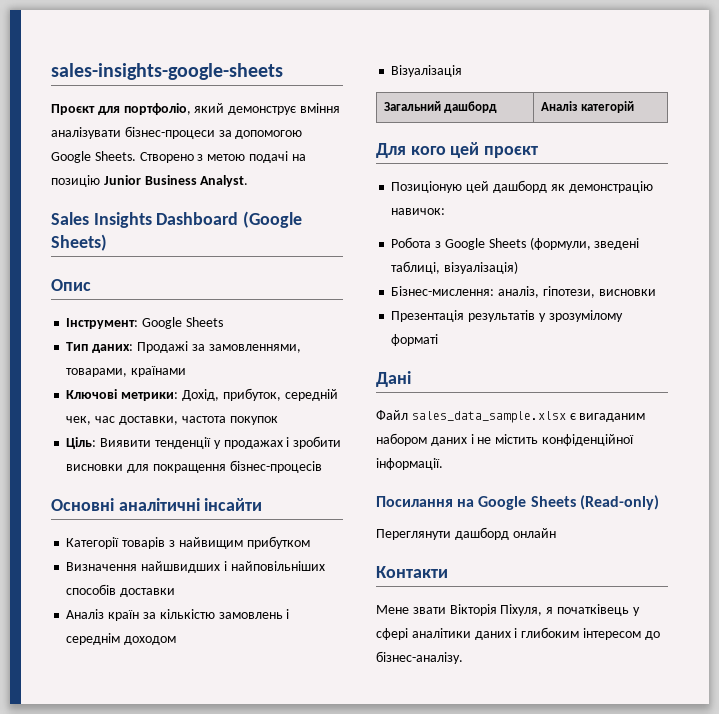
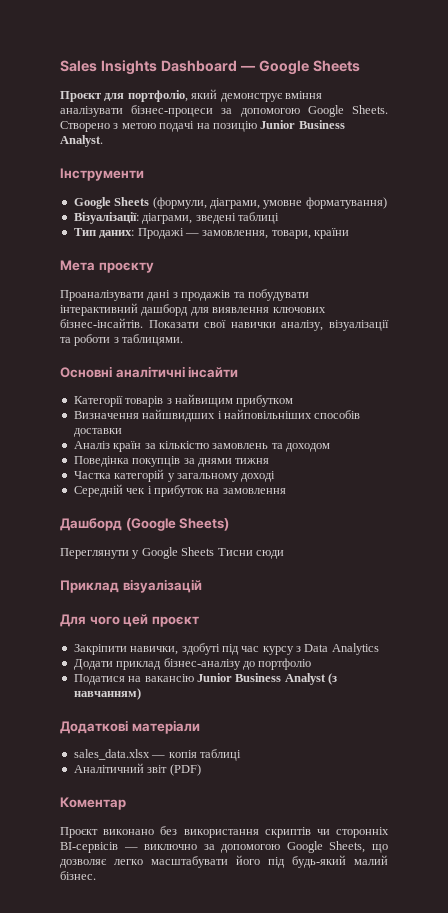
[51,63,283,80] sales-insights-google-sheets -> [60,60,360,75] Sales Insights Dashboard — Google Sheets
[51,211,303,228] [51,234,107,251] [51,279,91,291] [66,317,223,329] [66,341,301,353] [66,366,187,377] [66,388,338,401] [66,416,278,425] [66,436,342,449] [66,460,322,473] Sales Insights Dashboard (Google Sheets) // Опис // Інструмент: Google Sheets // Тип даних: Продажі за замовленнями, товарами, країнами // Ключові метрики: Дохід, прибуток, середній чек, час доставки, частота покупок // Ціль: Виявити тенденції у продажах і зробити висновки для покращення бізнес-процесів -> [60,168,144,181] [73,197,387,209] [73,212,279,224] [73,228,349,239] [60,260,154,273] [60,289,309,301] [60,303,326,316] [60,318,389,331] [60,334,184,346] Інструменти // Google Sheets (формули, діаграми, умовне форматування) // Візуалізації: діаграми, зведені таблиці // Тип даних: Продажі — замовлення, товари, країни // Мета проєкту // Проаналізувати дані з продажів та побудувати інтерактивний дашборд для виявлення ключових бізнес-інсайтів. Показати свої навички аналізу, візуалізації та роботи з таблицями.
[286,609,290,619] [66,633,121,645] і середнім -> [271,443,283,449] та
[391,65,463,77] [383,101,498,113] [540,101,635,113] Візуалізація // Загальний дашборд | Аналіз категорій -> [73,456,270,467] [73,469,276,482] [73,484,286,497] [60,518,230,531] [60,547,284,559] [60,579,202,593] Поведінка покупців за днями тижня // Частка категорій у загальному доході // Середній чек і прибуток на замовлення // Дашборд (Google Sheets) // Переглянути у Google Sheets Тисни сюди // Приклад візуалізацій
[410,146,446,155] кого -> [89,616,120,625] чого
[391,180,653,193] [391,208,446,215] [391,237,640,250] [391,261,519,274] [391,286,656,298] [391,310,623,322] [391,334,439,346] [376,371,411,387] [376,410,646,423] [376,433,634,446] [376,458,443,470] [376,495,659,510] [376,527,556,540] [376,566,448,578] [376,604,640,616] [376,627,660,640] [376,651,463,664] Позиціоную цей дашборд як демонстрацію навичок: // Робота з Google Sheets (формули, зведені таблиці, візуалізація) // Бізнес-мислення: аналіз, гіпотези, висновки // Презентація результатів у зрозумілому форматі // Дані // Файл sales_data_sample.xlsx є вигаданим набором даних і не містить конфіденційної інформації. // Посилання на Google Sheets (Read-only) // Переглянути дашборд онлайн // Контакти // Мене звати Вікторія Піхуля, я початківець у сфері аналітики даних і глибоким інтересом до бізнес-аналізу. -> [73,643,379,655] [73,658,312,670] [73,673,337,685] [73,688,141,700] [60,720,200,734] [73,749,241,761] [73,763,201,776] [60,797,126,810] [60,826,389,838] [60,841,388,853] [60,855,388,868] [60,871,96,880] Закріпити навички, здобуті під час курсу з Data Analytics // Додати приклад бізнес-аналізу до портфоліо // Податися на вакансію Junior Business Analyst (з навчанням) // Додаткові матеріали // sales_data.xlsx — копія таблиці // Аналітичний звіт (PDF) // Коментар // Проєкт виконано без використання скриптів чи сторонніх BI-сервісів — виключно за допомогою Google Sheets, що дозволяє легко масштабувати його під будь-який малий бізнес.

